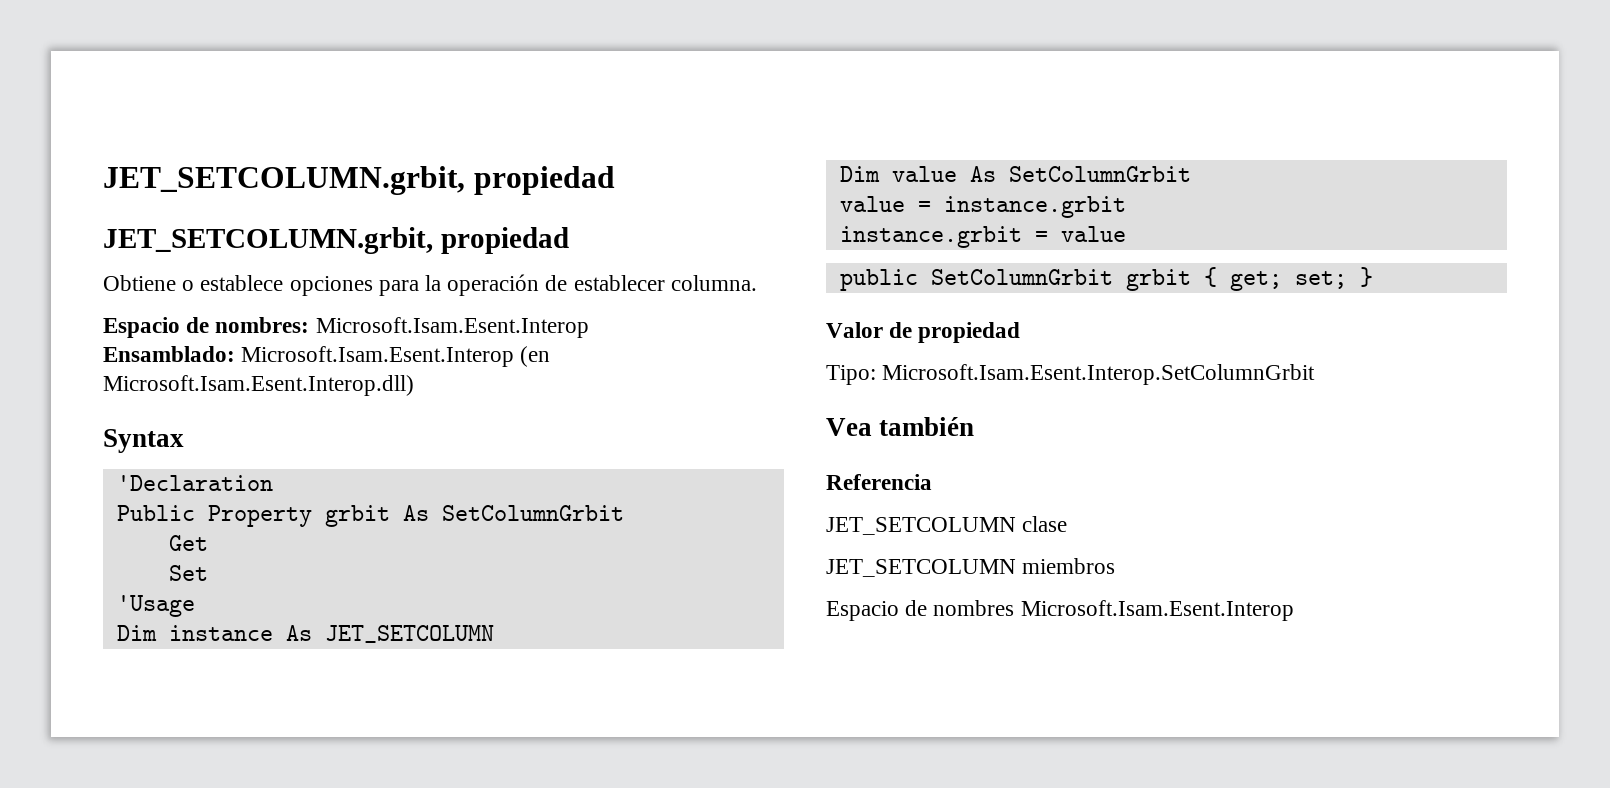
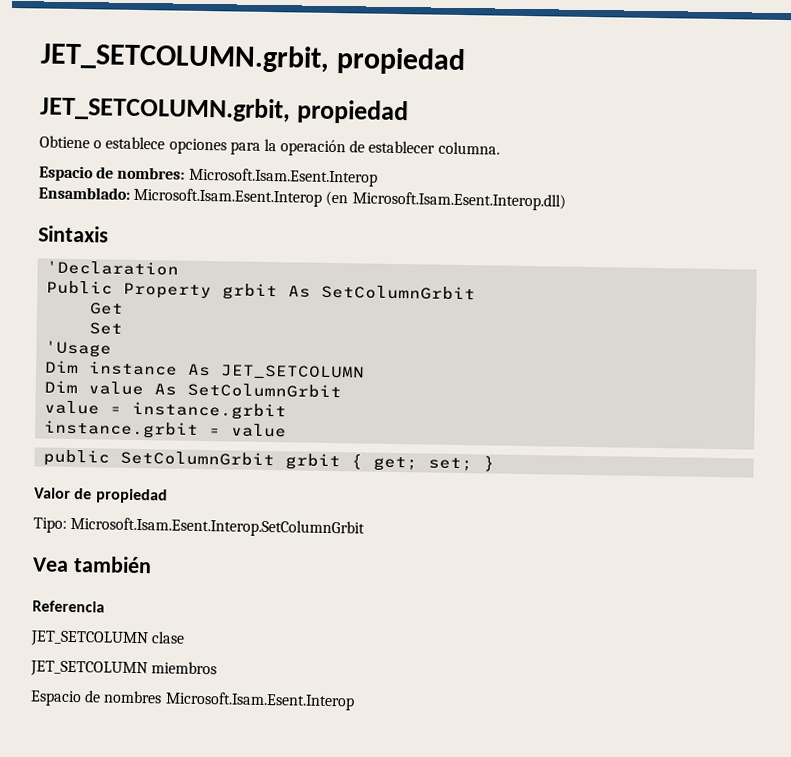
[103,429,184,453] Syntax -> [38,225,109,243] Sintaxis

